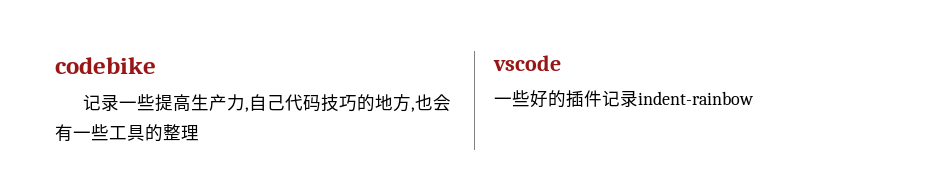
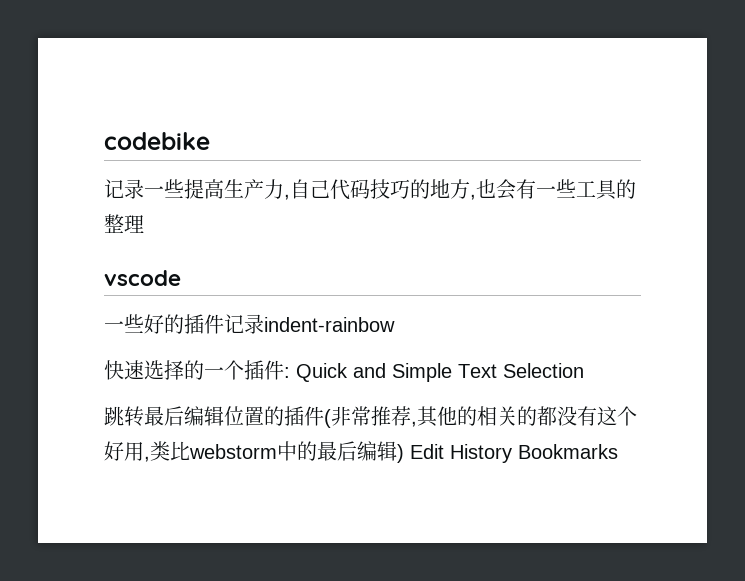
(754, 98) none -> [104,360,584,382] [104,406,637,428] [104,441,618,463] // 快速选择的一个插件: Quick and Simple Text Selection // 跳转最后编辑位置的插件(非常推荐,其他的相关的都没有这个好用,类比webstorm中的最后编辑) Edit History Bookmarks

